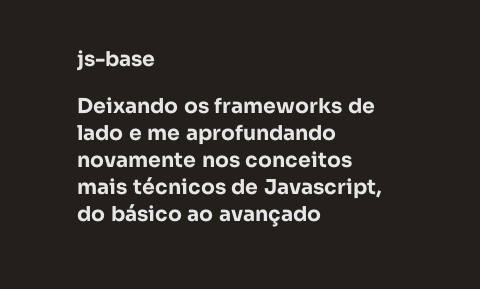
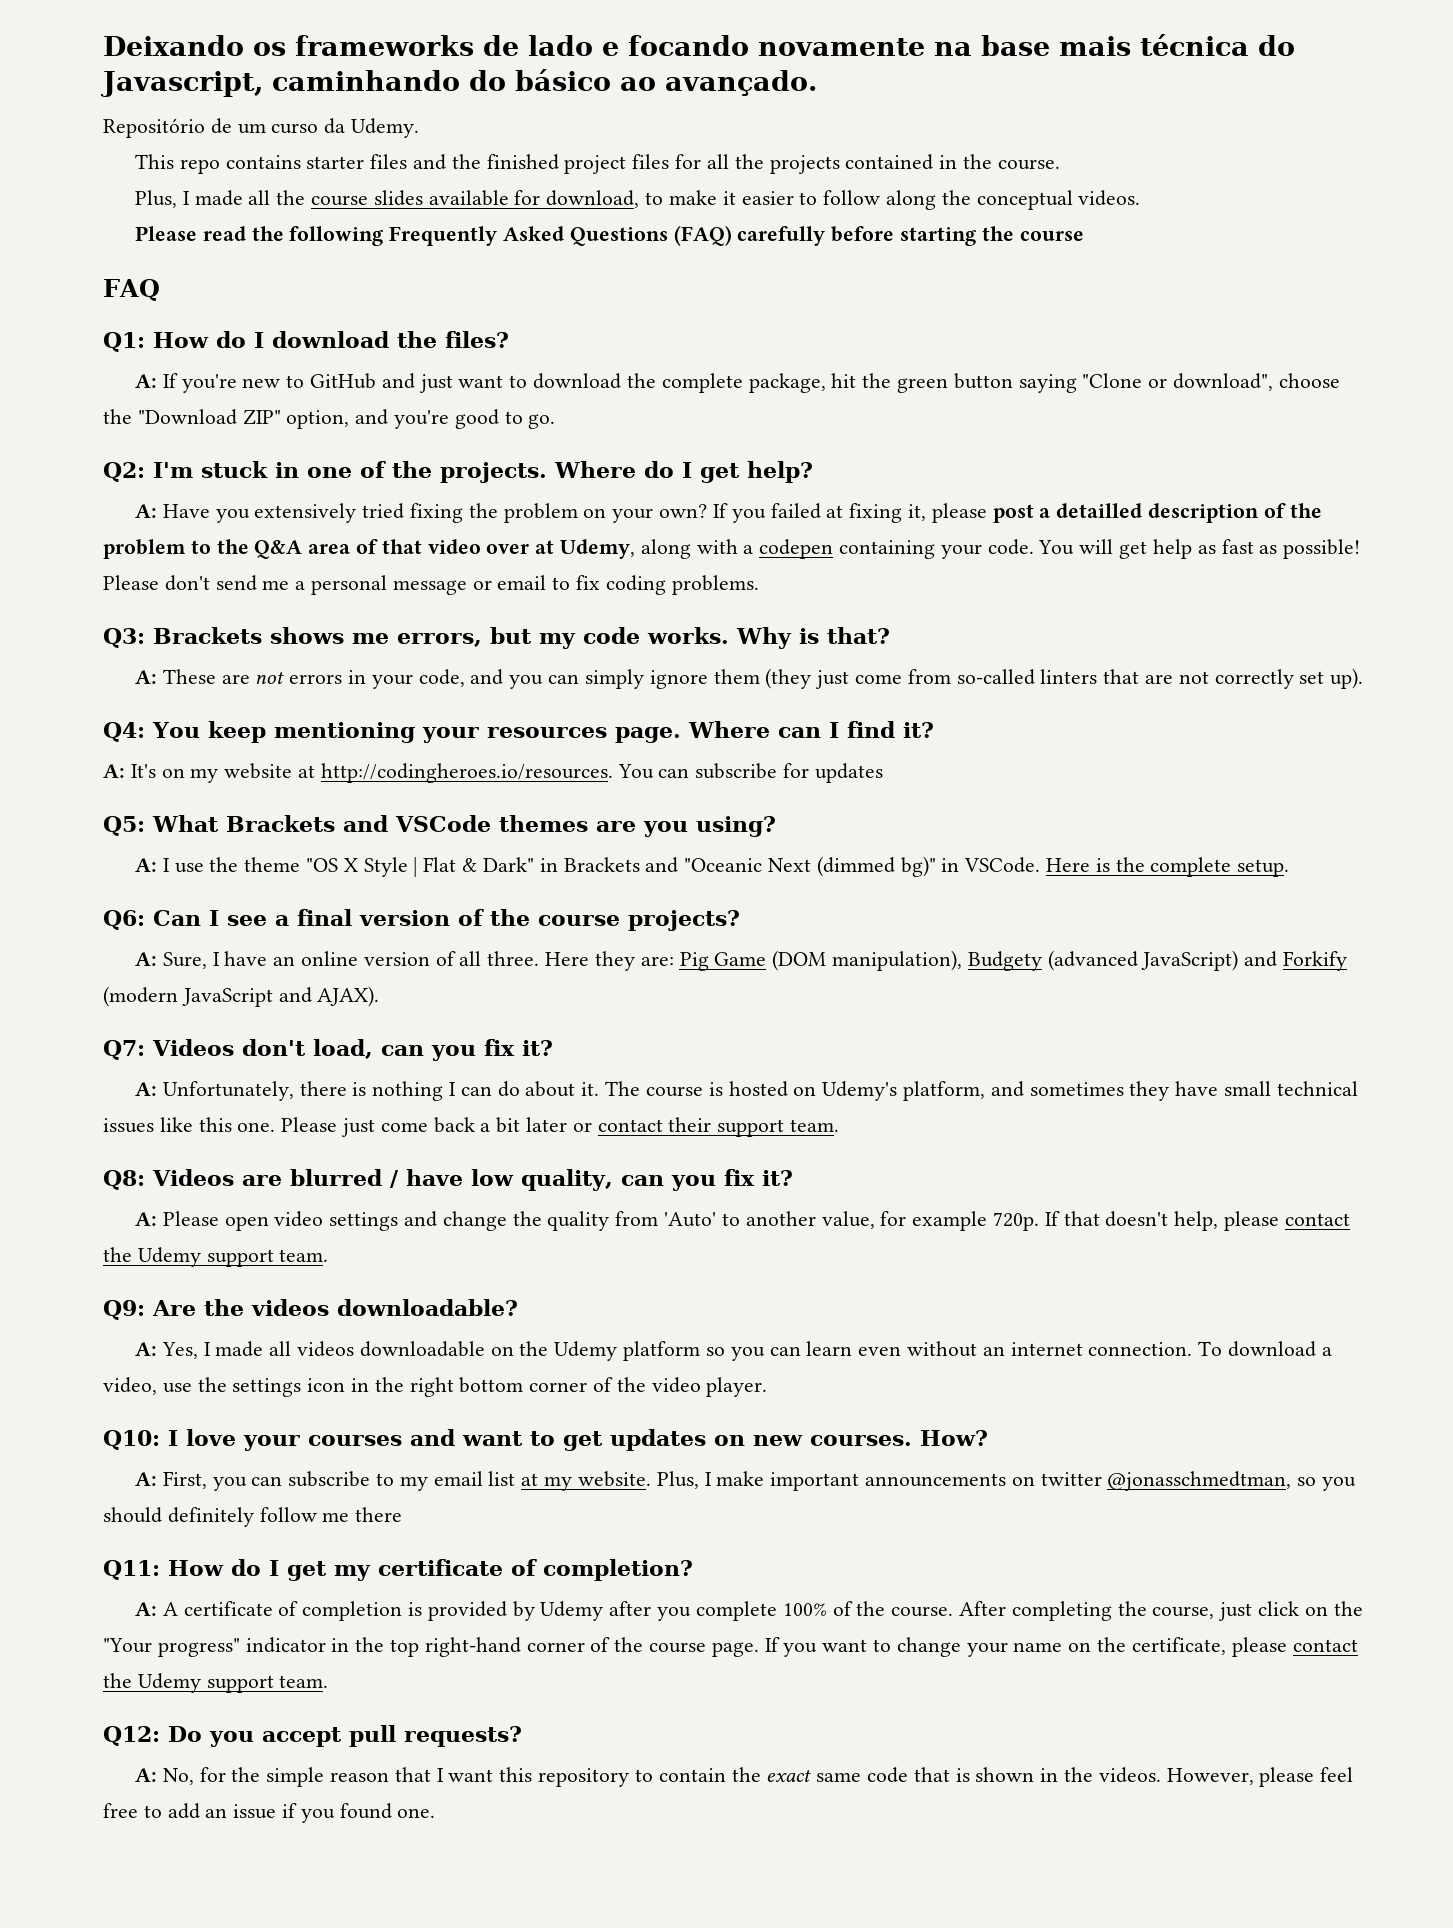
[77,50,155,71] js-base // -> (103, 45) none
[147,124,336,145] [77,151,353,168] [77,177,382,199] [77,204,321,227] me aprofundando novamente nos conceitos mais técnicos de Javascript, do básico ao avançado -> [628,34,1295,56] [101,69,817,97] [103,118,420,138] [135,154,1060,174] [135,190,1141,210] [135,225,1084,246] [103,279,160,301] [103,331,509,352] [135,373,1340,393] [103,409,556,429] [103,461,813,483] [135,503,1322,523] [103,539,1361,559] [103,575,759,595] [103,627,890,649] [135,668,1364,689] [103,721,934,743] [103,763,883,783] [103,815,776,837] [135,856,1290,877] [103,909,740,931] [135,950,1347,971] [103,986,380,1007] [103,1039,553,1061] [135,1081,1358,1101] [103,1117,840,1137] [103,1169,793,1191] [135,1211,1350,1231] [103,1247,329,1267] [103,1299,518,1320] [135,1341,1332,1361] [103,1377,768,1397] [103,1429,988,1451] [135,1471,1356,1491] [103,1507,403,1527] [103,1559,693,1581] [135,1601,1363,1621] [103,1637,1358,1657] [103,1673,329,1693] [103,1725,522,1747] [135,1767,1354,1787] [103,1803,436,1823] focando novamente na base mais técnica do Javascript, caminhando do básico ao avançado. // Repositório de um curso da Udemy. // This repo contains starter files and the finished project files for all the projects contained in the course. // Plus, I made all the course slides available for download, to make it easier to follow along the conceptual videos. // Please read the following Frequently Asked Questions (FAQ) carefully before starting the course // FAQ // Q1: How do I download the files? // A: If you're new to GitHub and just want to download the complete package, hit the green button saying "Clone or download", choose the "Download ZIP" option, and you're good to go. // Q2: I'm stuck in one of the projects. Where do I get help? // A: Have you extensively tried fixing the problem on your own? If you failed at fixing it, please post a detailled description of the problem to the Q&A area of that video over at Udemy, along with a codepen containing your code. You will get help as fast as possible! Please don't send me a personal message or email to fix coding problems. // Q3: Brackets shows me errors, but my code works. Why is that? // A: These are not errors in your code, and you can simply ignore them (they just come from so-called linters that are not correctly set up). // Q4: You keep mentioning your resources page. Where can I find it? // A: It's on my website at http://codingheroes.io/resources. You can subscribe for updates // Q5: What Brackets and VSCode themes are you using? // A: I use the theme "OS X Style | Flat & Dark" in Brackets and "Oceanic Next (dimmed bg)" in VSCode. Here is the complete setup. // Q6: Can I see a final version of the course projects? // A: Sure, I have an online version of all three. Here they are: Pig Game (DOM manipulation), Budgety (advanced JavaScript) and Forkify (modern JavaScript and AJAX). // Q7: Videos don't load, can you fix it? // A: Unfortunately, there is nothing I can do about it. The course is hosted on Udemy's platform, and sometimes they have small technical issues like this one. Please just come back a bit later or contact their support team. // Q8: Videos are blurred / have low quality, can you fix it? // A: Please open video settings and change the quality from 'Auto' to another value, for example 720p. If that doesn't help, please contact the Udemy support team. // Q9: Are the videos downloadable? // A: Yes, I made all videos downloadable on the Udemy platform so you can learn even without an internet connection. To download a video, use the settings icon in the right bottom corner of the video player. // Q10: I love your courses and want to get updates on new courses. How? // A: First, you can subscribe to my email list at my website. Plus, I make important announcements on twitter @jonasschmedtman, so you should definitely follow me there // Q11: How do I get my certificate of completion? // A: A certificate of completion is provided by Udemy after you complete 100% of the course. After completing the course, just click on the "Your progress" indicator in the top right-hand corner of the course page. If you want to change your name on the certificate, please contact the Udemy support team. // Q12: Do you accept pull requests? // A: No, for the simple reason that I want this repository to contain the exact same code that is shown in the videos. However, please feel free to add an issue if you found one.

